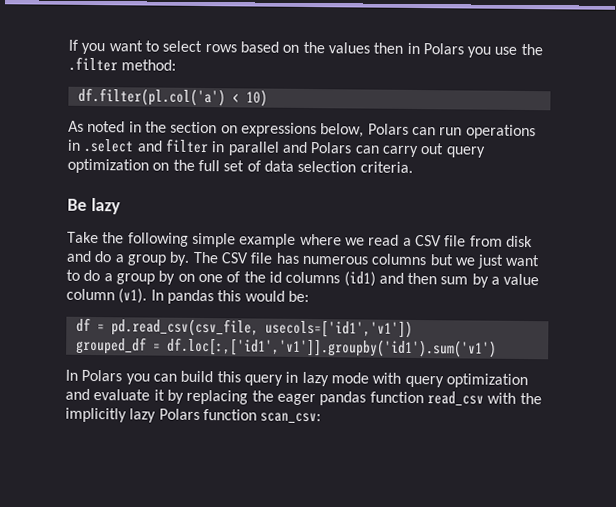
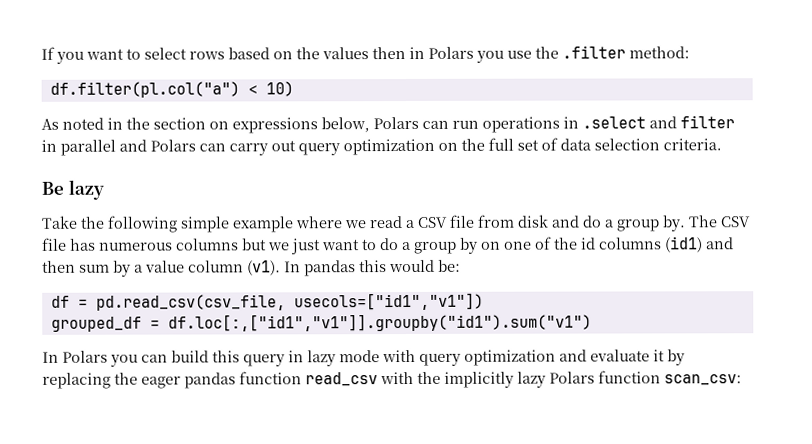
[77,87,226,107] df.filter(pl.col('a') -> [49,81,240,98] df.filter(pl.col("a")
[264,319,413,338] usecols=['id1','v1']) -> [293,292,484,311] usecols=["id1","v1"])
[166,337,497,358] df.loc[:,['id1','v1']].groupby('id1').sum('v1') -> [167,313,592,332] df.loc[:,["id1","v1"]].groupby("id1").sum("v1")

